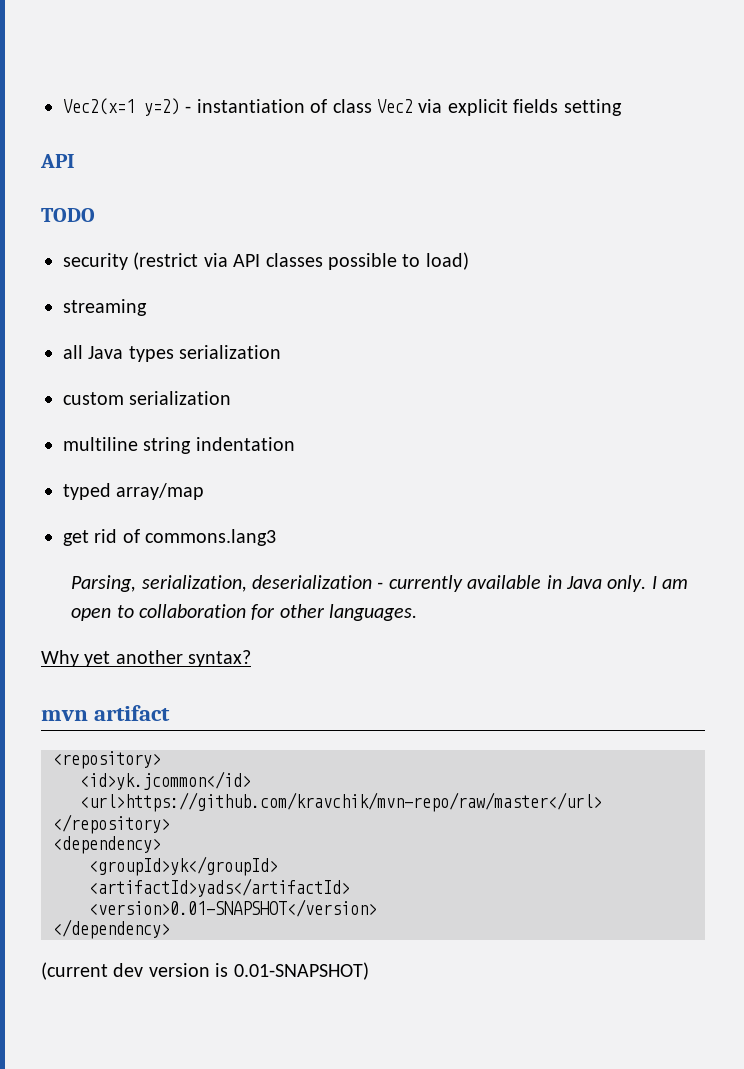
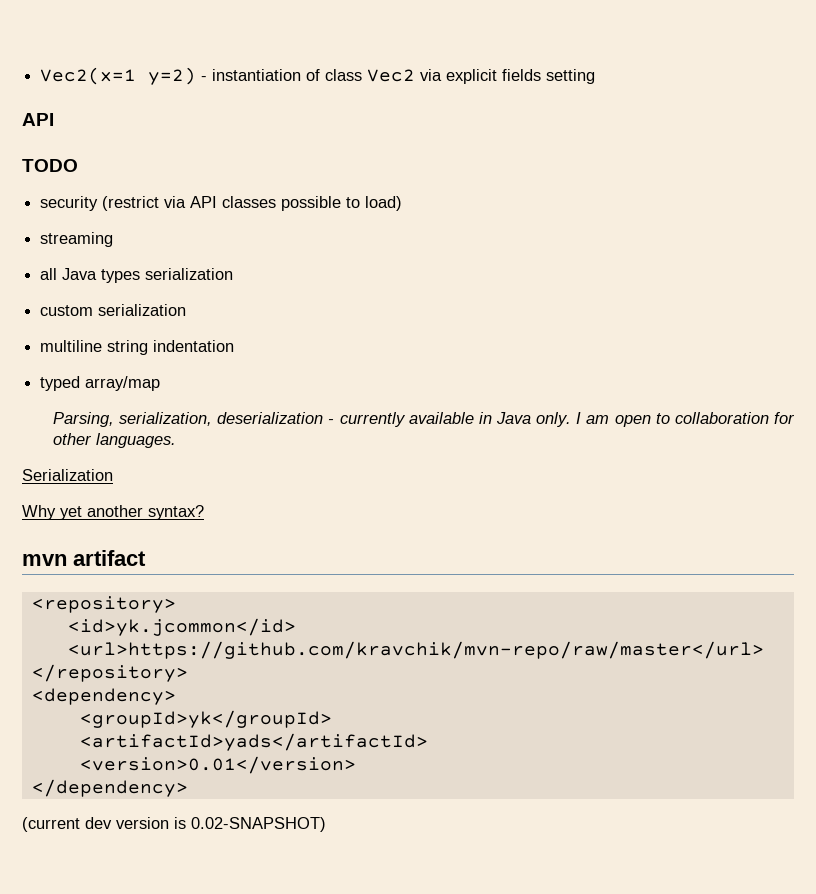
[63,529,277,546] // get rid of commons.lang3 -> (161, 383) none
(418, 612) none -> [22,469,113,481] // Serialization
[89,899,377,917] <version>0.01-SNAPSHOT</version> -> [79,756,356,774] <version>0.01</version>
[233,962,369,980] 0.01-SNAPSHOT) -> [191,817,326,832] 0.02-SNAPSHOT)

